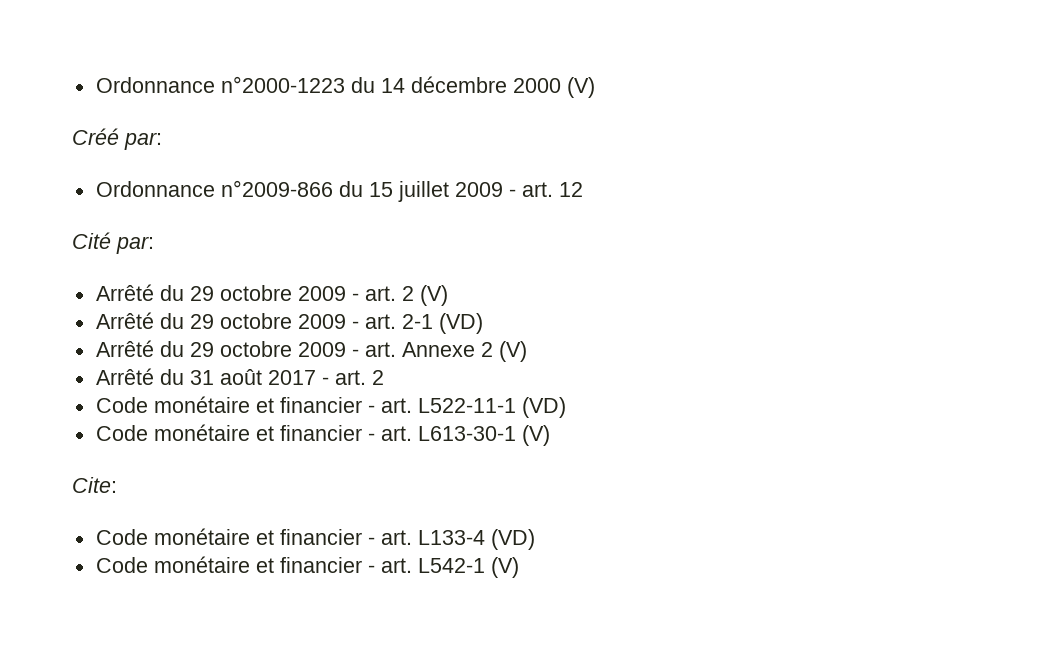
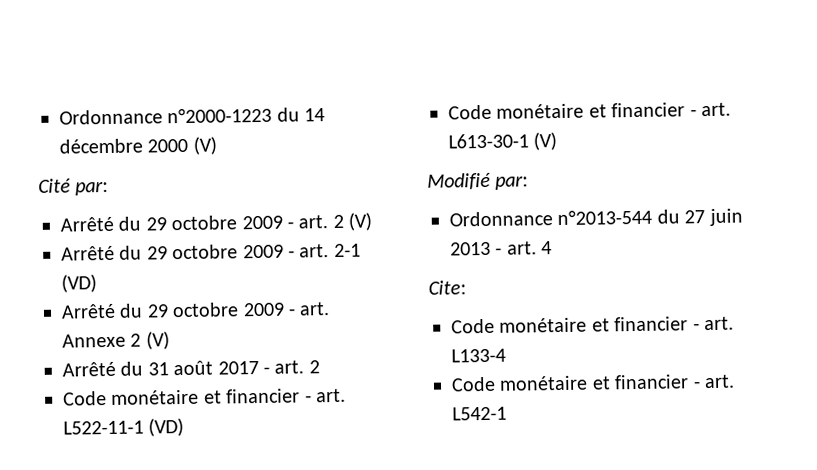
[72,128,162,150] [95,180,583,202] // Créé par: // Ordonnance n°2009-866 du 15 juillet 2009 - art. 12 -> (217, 145) none
(550, 435) none -> [427,172,529,190] [449,208,743,227] [450,241,553,256] // Modifié par: // Ordonnance n°2013-544 du 27 juin 2013 - art. 4
[490,529,535,550] (VD) -> (506, 355) none
[490,557,519,578] (V) -> (507, 413) none

